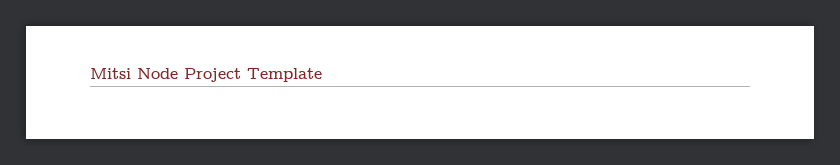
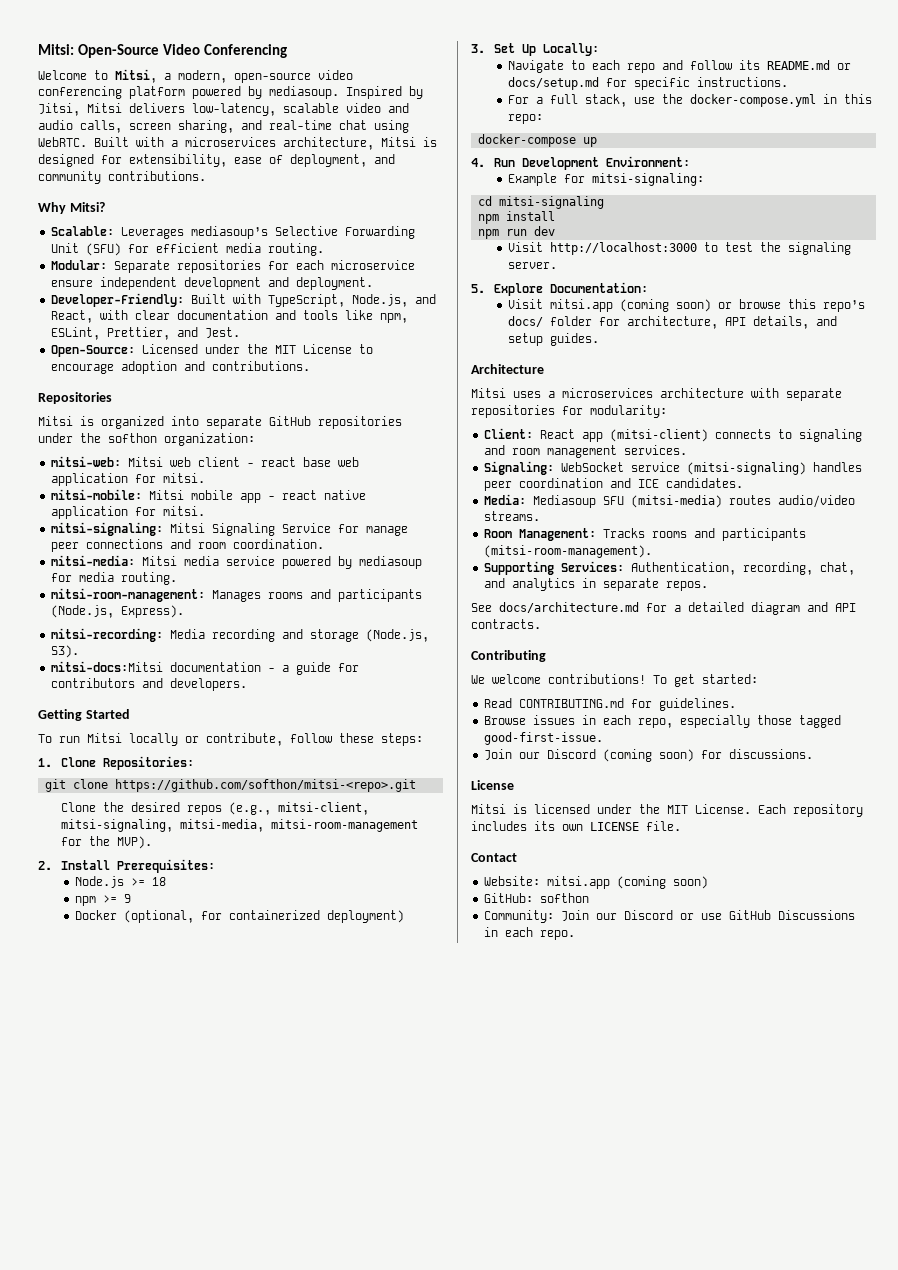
[90,68,322,82] Mitsi Node Project Template -> [38,44,288,58] [38,69,353,83] [38,86,423,99] [38,103,409,116] [38,120,409,133] [38,137,437,150] [38,154,395,167] [38,171,206,184] [38,202,105,214] [51,226,416,239] [51,243,325,256] [51,260,416,273] [51,277,374,290] [51,293,437,307] [51,310,409,323] [51,327,241,340] [51,344,374,357] [51,361,311,374] [38,392,112,404] [38,416,402,429] [38,433,255,446] [51,456,360,467] [51,473,206,486] [51,489,367,503] [51,506,206,519] [51,522,409,536] [51,539,325,552] [51,555,423,569] [51,572,178,585] [51,588,423,602] [51,605,185,618] [51,628,430,642] [51,645,80,658] [51,661,360,675] [51,678,248,691] [38,709,130,721] [38,733,423,746] [38,756,195,770] [45,779,417,792] [61,802,370,815] [61,819,419,832] [61,836,153,849] [38,859,216,873] [74,876,166,888] [74,894,131,906] [74,910,404,923] [471,43,600,56] [507,60,851,73] [507,77,788,90] [507,94,872,107] [507,114,543,124] [478,134,598,147] [471,156,691,170] [507,173,704,186] [478,196,605,209] [478,211,556,224] [478,226,556,239] [507,242,851,255] [507,262,557,269] [471,282,649,296] [507,299,865,312] [507,316,837,329] [507,333,599,346] [471,364,544,374] [471,388,842,401] [471,405,667,418] [484,428,863,442] [484,445,688,458] [484,461,863,475] [484,478,744,491] [484,494,856,508] [484,511,541,521] [484,528,807,541] [484,545,653,558] [484,561,856,575] [484,578,709,591] [471,602,856,615] [471,619,541,629] [471,650,546,662] [471,674,758,687] [484,698,737,711] [484,715,842,728] [484,732,604,745] [484,749,814,762] [471,780,514,790] [471,804,863,817] [471,821,681,831] [471,853,517,862] [484,876,709,889] [484,893,590,903] [484,910,856,923] [484,927,576,940] Mitsi: Open-Source Video Conferencing // Welcome to Mitsi, a modern, open-source video conferencing platform powered by mediasoup. Inspired by Jitsi, Mitsi delivers low-latency, scalable video and audio calls, screen sharing, and real-time chat using WebRTC. Built with a microservices architecture, Mitsi is designed for extensibility, ease of deployment, and community contributions. // Why Mitsi? // Scalable: Leverages mediasoup’s Selective Forwarding Unit (SFU) for efficient media routing. // Modular: Separate repositories for each microservice ensure independent development and deployment. // Developer-Friendly: Built with TypeScript, Node.js, and React, with clear documentation and tools like npm, ESLint, Prettier, and Jest. // Open-Source: Licensed under the MIT License to encourage adoption and contributions. // Repositories // Mitsi is organized into separate GitHub repositories under the softhon organization: // mitsi-web: Mitsi web client - react base web application for mitsi. // mitsi-mobile: Mitsi mobile app - react native application for mitsi. // mitsi-signaling: Mitsi Signaling Service for manage peer connections and room coordination. // mitsi-media: Mitsi media service powered by mediasoup for media routing. // mitsi-room-management: Manages rooms and participants (Node.js, Express). // mitsi-recording: Media recording and storage (Node.js, S3). // mitsi-docs:Mitsi documentation - a guide for contributors and developers. // Getting Started // To run Mitsi locally or contribute, follow these steps: // 1. Clone Repositories: // git clone https://github.com/softhon/mitsi-<repo>.git // Clone the desired repos (e.g., mitsi-client, mitsi-signaling, mitsi-media, mitsi-room-management for the MVP). // 2. Install Prerequisites: // Node.js >= 18 // npm >= 9 // Docker (optional, for containerized deployment) // 3. Set Up Locally: // Navigate to each repo and follow its README.md or docs/setup.md for specific instructions. // For a full stack, use the docker-compose.yml in this repo: // docker-compose up // 4. Run Development Environment: // Example for mitsi-signaling: // cd mitsi-signaling // npm install // npm run dev // Visit http://localhost:3000 to test the signaling server. // 5. Explore Documentation: // Visit mitsi.app (coming soon) or browse this repo’s docs/ folder for architecture, API details, and setup guides. // Architecture // Mitsi uses a microservices architecture with separate repositories for modularity: // Client: React app (mitsi-client) connects to signaling and room management services. // Signaling: WebSocket service (mitsi-signaling) handles peer coordination and ICE candidates. // Media: Mediasoup SFU (mitsi-media) routes audio/video streams. // Room Management: Tracks rooms and participants (mitsi-room-management). // Supporting Services: Authentication, recording, chat, and analytics in separate repos. // See docs/architecture.md for a detailed diagram and API contracts. // Contributing // We welcome contributions! To get started: // Read CONTRIBUTING.md for guidelines. // Browse issues in each repo, especially those tagged good-first-issue. // Join our Discord (coming soon) for discussions. // License // Mitsi is licensed under the MIT License. Each repository includes its own LICENSE file. // Contact // Website: mitsi.app (coming soon) // GitHub: softhon // Community: Join our Discord or use GitHub Discussions in each repo.

